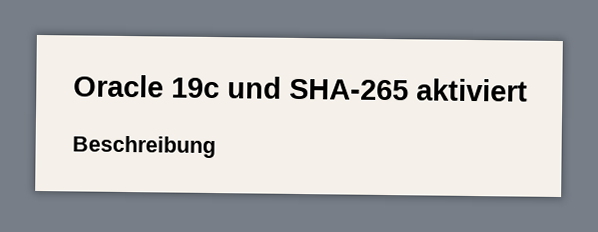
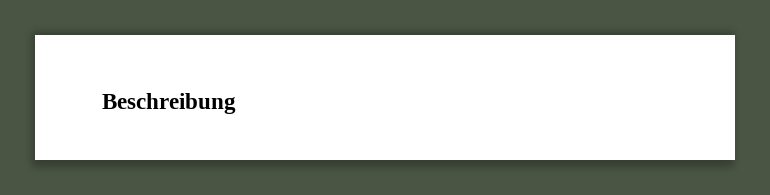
[73,74,528,102] Oracle 19c und SHA-265 aktiviert // -> (102, 103) none

